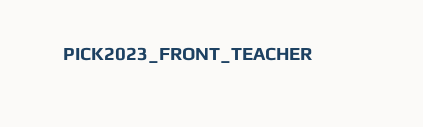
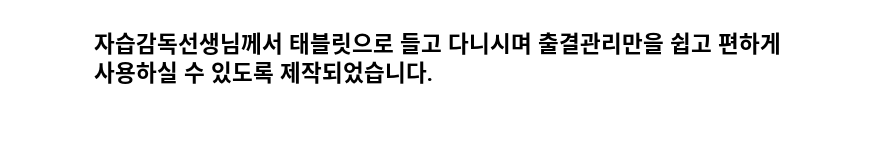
[63,47,312,63] PICK2023_FRONT_TEACHER -> [94,32,782,55] [94,61,433,84] 자습감독선생님께서 태블릿으로 들고 다니시며 출결관리만을 쉽고 편하게 사용하실 수 있도록 제작되었습니다.

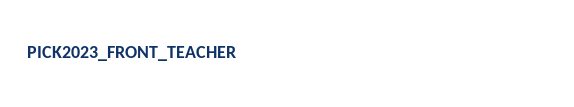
[94,32,782,55] [94,61,433,84] 자습감독선생님께서 태블릿으로 들고 다니시며 출결관리만을 쉽고 편하게 사용하실 수 있도록 제작되었습니다. -> [27,46,236,61] PICK2023_FRONT_TEACHER

